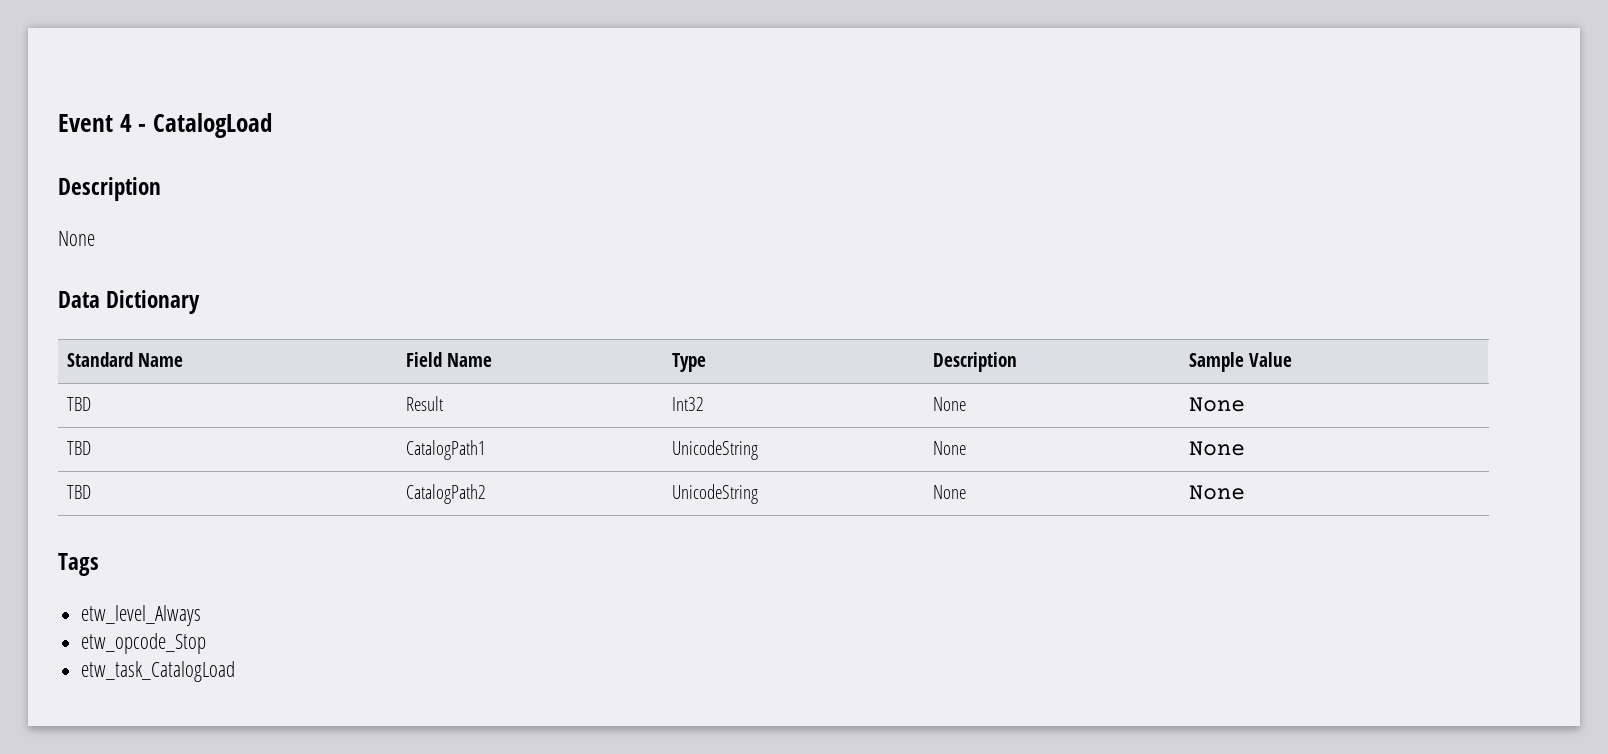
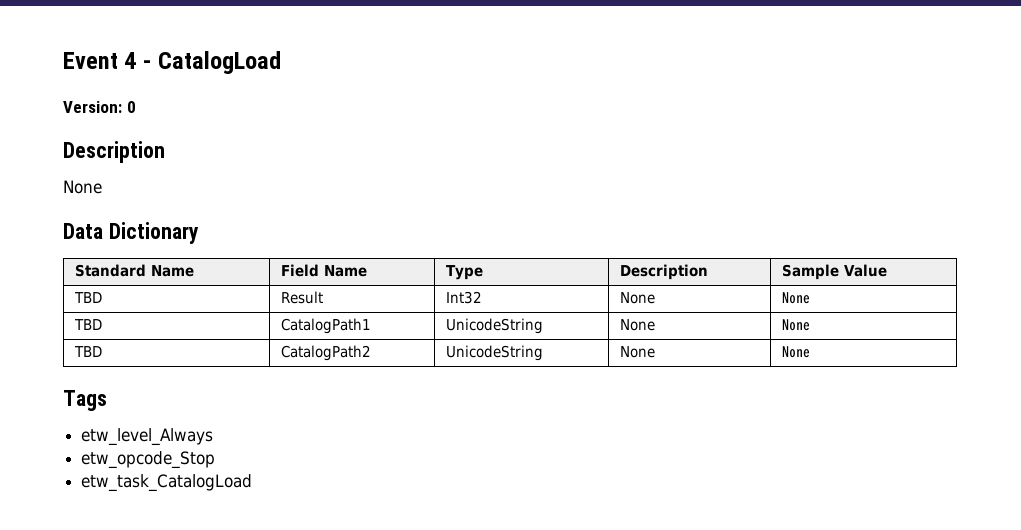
(272, 125) none -> [63,101,136,113] // Version: 0

